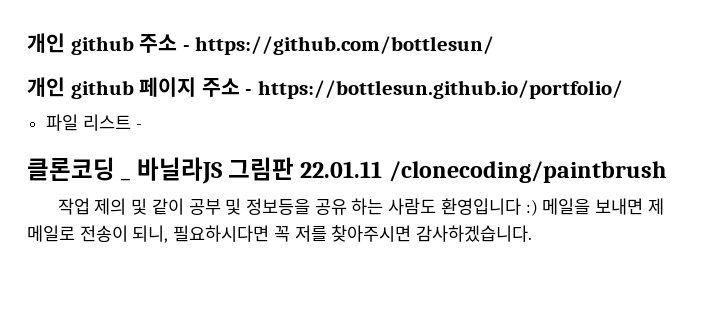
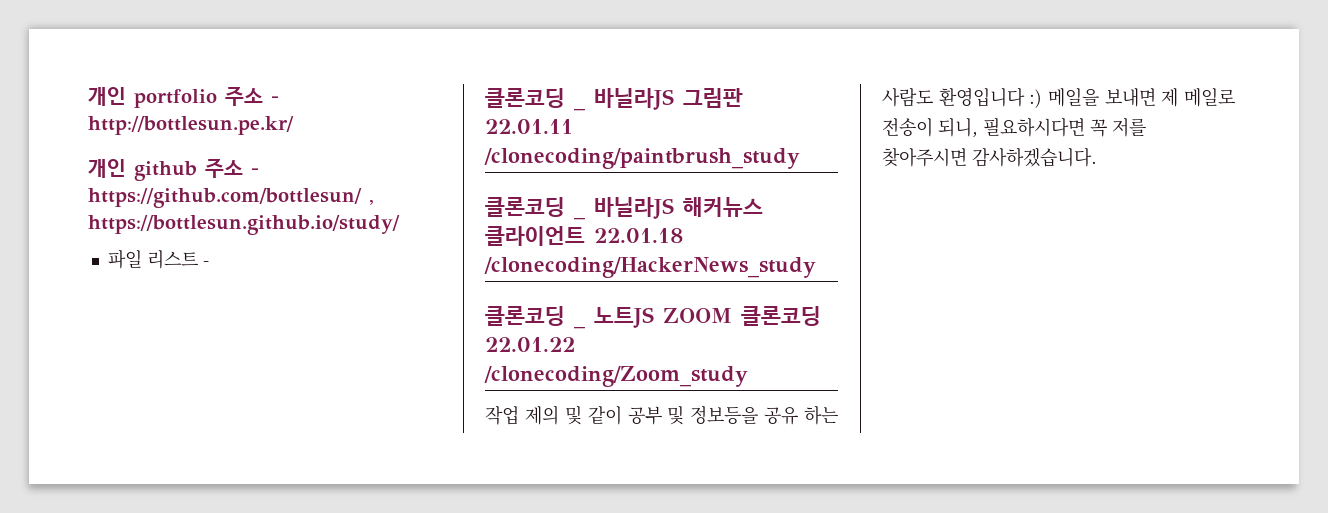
[27,33,65,53] 개인 -> [88,86,279,108] [88,116,294,135] [88,159,126,178] 개인 portfolio 주소 - http://bottlesun.pe.kr/ // 개인
[27,77,623,99] // 개인 github 페이지 주소 - https://bottlesun.github.io/portfolio/ -> [369,199,374,205] [88,215,400,235] , https://bottlesun.github.io/study/
[388,161,666,183] /clonecoding/paintbrush -> [484,148,800,169] [485,197,763,220] [485,226,683,246] [484,257,816,278] [485,306,821,329] [485,337,575,352] [484,366,748,387] /clonecoding/paintbrush_study // 클론코딩 _ 바닐라JS 해커뉴스 클라이언트 22.01.18 /clonecoding/HackerNews_study // 클론코딩 _ 노트JS ZOOM 클론코딩 22.01.22 /clonecoding/Zoom_study

